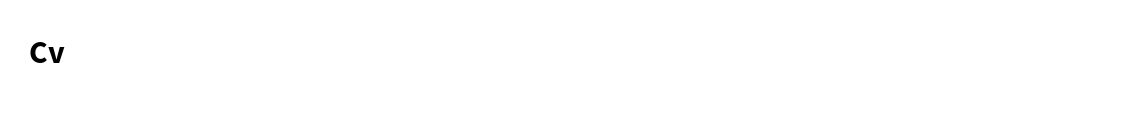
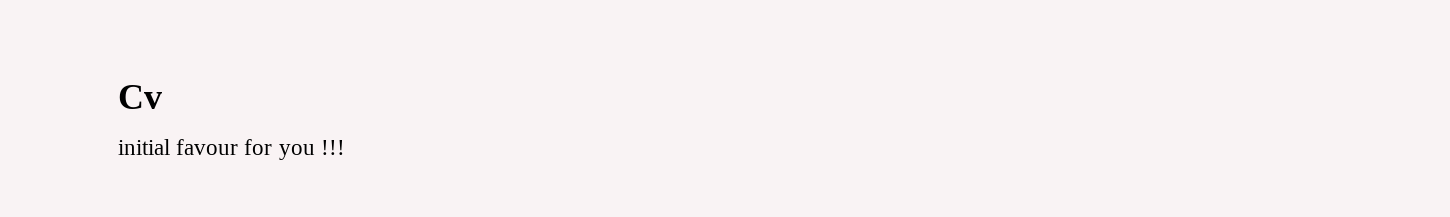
(65, 52) none -> [118,139,345,160] // initial favour for you !!!

